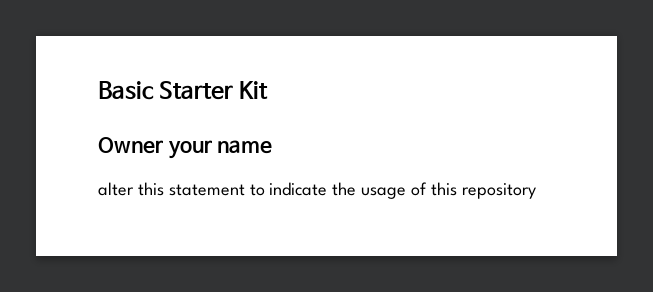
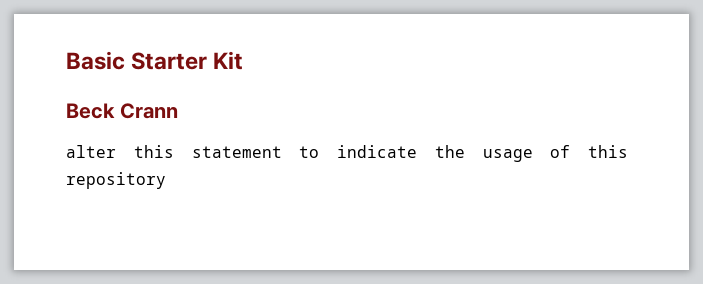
[98,137,273,159] Owner your name -> [66,103,178,119] Beck Crann

